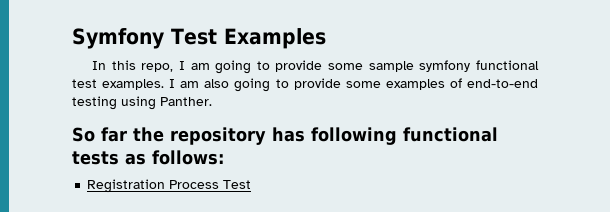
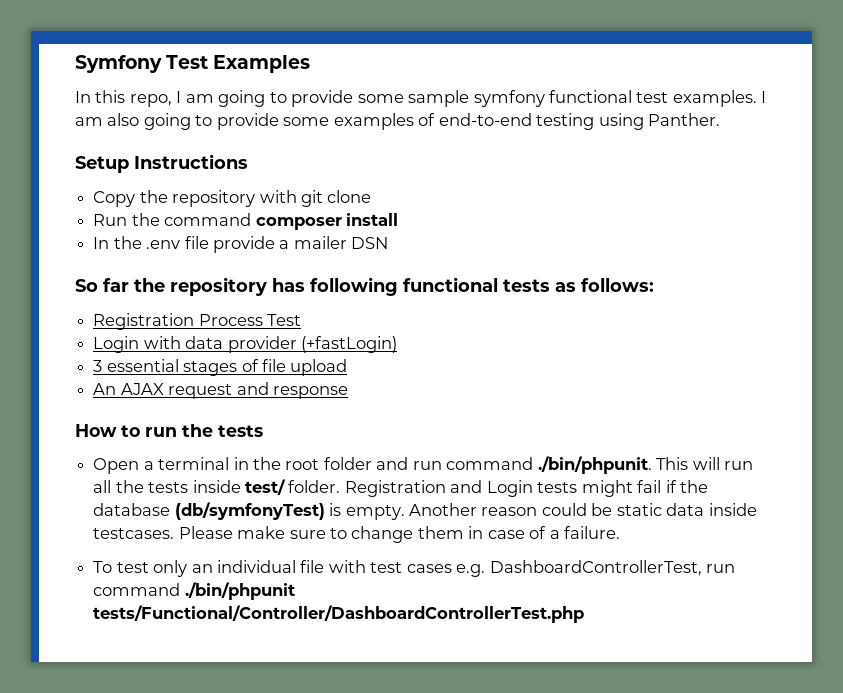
(212, 101) none -> [75,154,248,173] [93,190,372,207] [93,213,398,230] [93,236,389,253] // Setup Instructions // Copy the repository with git clone // Run the command composer install // In the .env file provide a mailer DSN
(252, 184) none -> [93,336,397,353] [93,359,348,376] [93,382,348,399] [75,424,263,437] [93,456,754,474] [93,479,709,497] [93,502,757,520] [93,526,621,543] [93,560,736,577] [93,582,295,600] [93,605,585,623] // Login with data provider (+fastLogin) // 3 essential stages of file upload // An AJAX request and response // How to run the tests // Open a terminal in the root folder and run command ./bin/phpunit. This will run all the tests inside test/ folder. Registration and Login tests might fail if the database (db/symfonyTest) is empty. Another reason could be static data inside testcases. Please make sure to change them in case of a failure. // To test only an individual file with test cases e.g. DashboardControllerTest, run command ./bin/phpunit tests/Functional/Controller/DashboardControllerTest.php

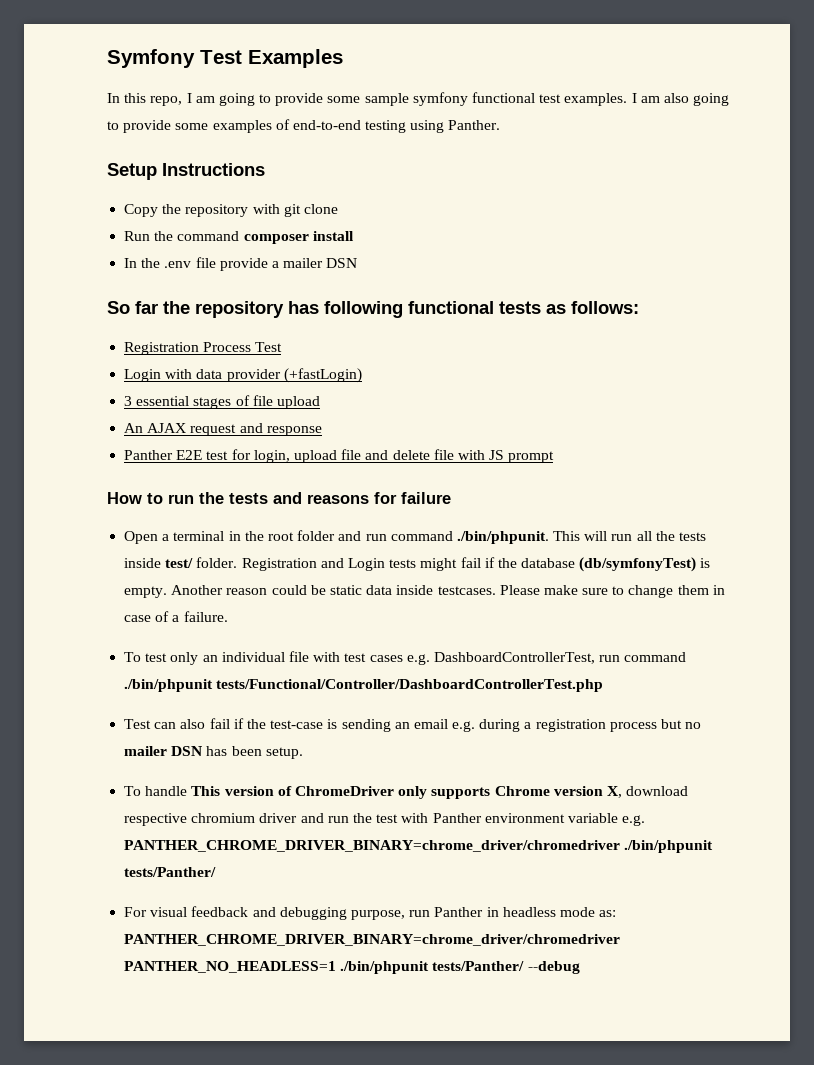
(348, 392) none -> [124,449,555,463] // Panther E2E test for login, upload file and delete file with JS prompt
(263, 431) none -> [273,492,451,504] and reasons for failure
(585, 614) none -> [124,718,702,732] [124,746,303,759] [124,786,689,799] [124,813,646,826] [124,840,714,853] [124,867,217,877] [124,906,617,920] [124,934,621,946] [124,961,580,974] // Test can also fail if the test-case is sending an email e.g. during a registration process but no mailer DSN has been setup. // To handle This version of ChromeDriver only supports Chrome version X, download respective chromium driver and run the test with Panther environment variable e.g. PANTHER_CHROME_DRIVER_BINARY=chrome_driver/chromedriver ./bin/phpunit tests/Panther/ // For visual feedback and debugging purpose, run Panther in headless mode as: PANTHER_CHROME_DRIVER_BINARY=chrome_driver/chromedriver PANTHER_NO_HEADLESS=1 ./bin/phpunit tests/Panther/ --debug

